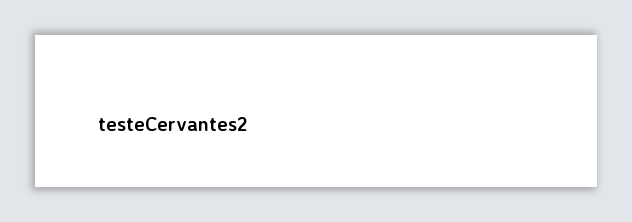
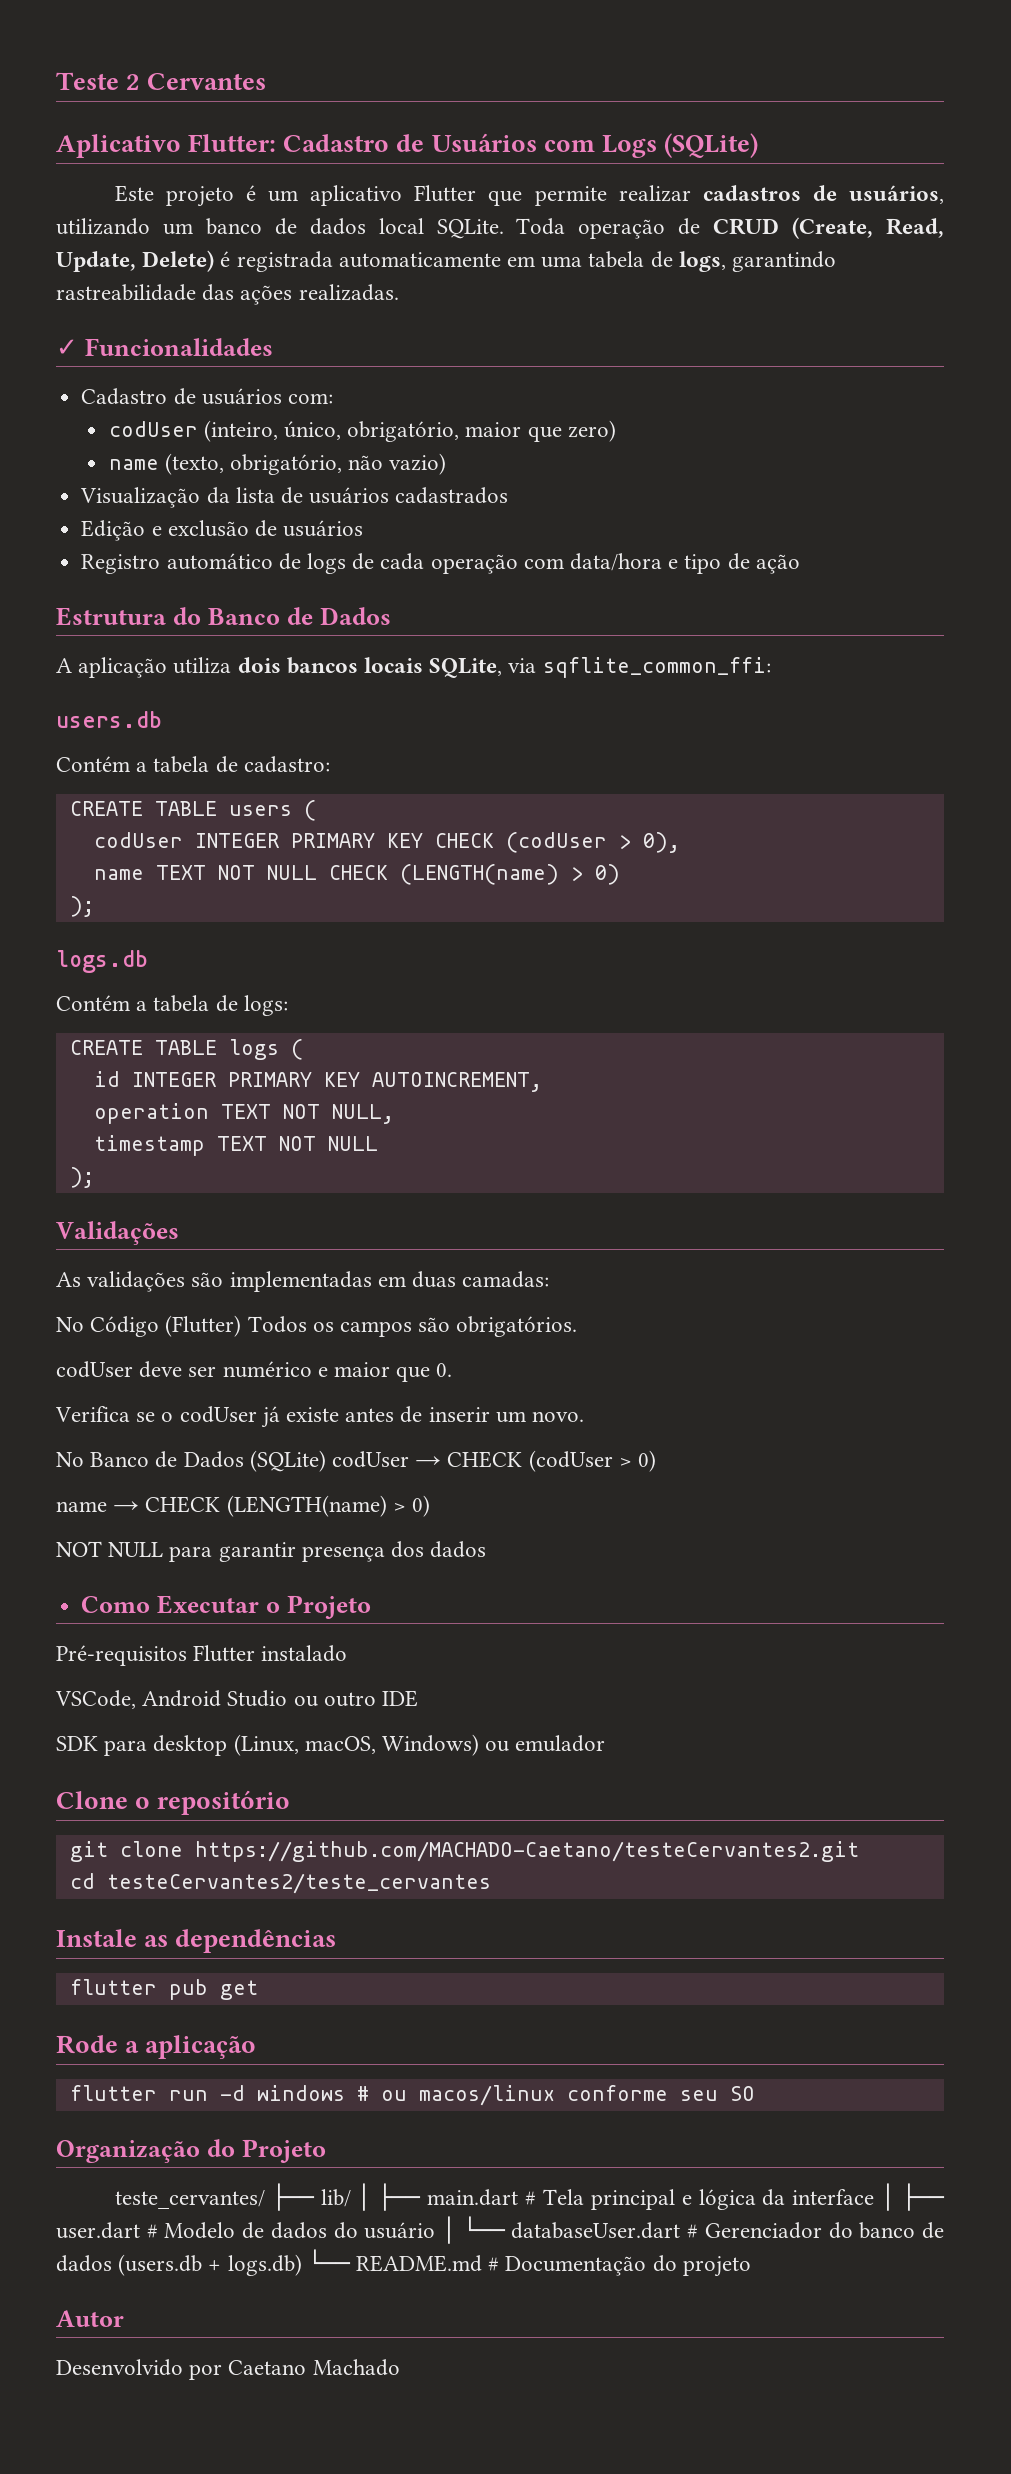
[98,117,248,131] testeCervantes2 -> [56,72,267,90] [56,133,759,158] [114,185,944,207] [56,217,944,239] [56,250,837,272] [56,284,399,305] [56,338,273,356] [81,388,333,405] [108,420,616,442] [108,453,447,475] [80,487,509,508] [81,520,364,541] [81,553,800,574] [56,607,391,626] [56,657,771,678] [56,711,162,728] [56,756,330,773] [69,800,316,821] [93,832,680,853] [93,864,620,885] [69,896,94,917] [56,950,148,973] [56,995,288,1016] [69,1039,303,1060] [93,1071,542,1092] [93,1103,394,1124] [93,1135,378,1156] [69,1167,94,1188] [56,1221,179,1245] [56,1271,550,1292] [56,1315,578,1337] [56,1361,453,1382] [55,1406,585,1428] [56,1450,657,1472] [56,1495,431,1517] [56,1541,487,1562] [81,1595,371,1619] [56,1645,348,1666] [55,1690,419,1709] [56,1734,606,1756] [56,1790,291,1815] [69,1841,859,1862] [69,1873,491,1894] [56,1929,337,1953] [69,1979,258,2000] [56,2035,257,2059] [69,2085,755,2106] [56,2139,326,2163] [114,2183,945,2211] [56,2216,944,2244] [56,2249,751,2277] [56,2310,124,2327] [56,2359,400,2380] Teste 2 Cervantes // Aplicativo Flutter: Cadastro de Usuários com Logs (SQLite) // Este projeto é um aplicativo Flutter que permite realizar cadastros de usuários, utilizando um banco de dados local SQLite. Toda operação de CRUD (Create, Read, Update, Delete) é registrada automaticamente em uma tabela de logs, garantindo rastreabilidade das ações realizadas. // ✓ Funcionalidades // Cadastro de usuários com: // codUser (inteiro, único, obrigatório, maior que zero) // name (texto, obrigatório, não vazio) // Visualização da lista de usuários cadastrados // Edição e exclusão de usuários // Registro automático de logs de cada operação com data/hora e tipo de ação // Estrutura do Banco de Dados // A aplicação utiliza dois bancos locais SQLite, via sqflite_common_ffi: // users.db // Contém a tabela de cadastro: // CREATE TABLE users ( // codUser INTEGER PRIMARY KEY CHECK (codUser > 0), // name TEXT NOT NULL CHECK (LENGTH(name) > 0) // ); // logs.db // Contém a tabela de logs: // CREATE TABLE logs ( // id INTEGER PRIMARY KEY AUTOINCREMENT, // operation TEXT NOT NULL, // timestamp TEXT NOT NULL // ); // Validações // As validações são implementadas em duas camadas: // No Código (Flutter) Todos os campos são obrigatórios. // codUser deve ser numérico e maior que 0. // Verifica se o codUser já existe antes de inserir um novo. // No Banco de Dados (SQLite) codUser → CHECK (codUser > 0) // name → CHECK (LENGTH(name) > 0) // NOT NULL para garantir presença dos dados // Como Executar o Projeto // Pré-requisitos Flutter instalado // VSCode, Android Studio ou outro IDE // SDK para desktop (Linux, macOS, Windows) ou emulador // Clone o repositório // git clone https://github.com/MACHADO-Caetano/testeCervantes2.git // cd testeCervantes2/teste_cervantes // Instale as dependências // flutter pub get // Rode a aplicação // flutter run -d windows # ou macos/linux conforme seu SO // Organização do Projeto // teste_cervantes/ ├── lib/ │ ├── main.dart # Tela principal e lógica da interface │ ├── user.dart # Modelo de dados do usuário │ └── databaseUser.dart # Gerenciador do banco de dados (users.db + logs.db) └── README.md # Documentação do projeto // Autor // Desenvolvido por Caetano Machado

